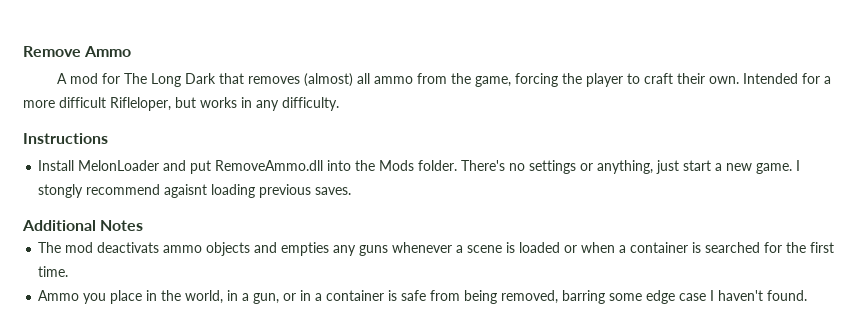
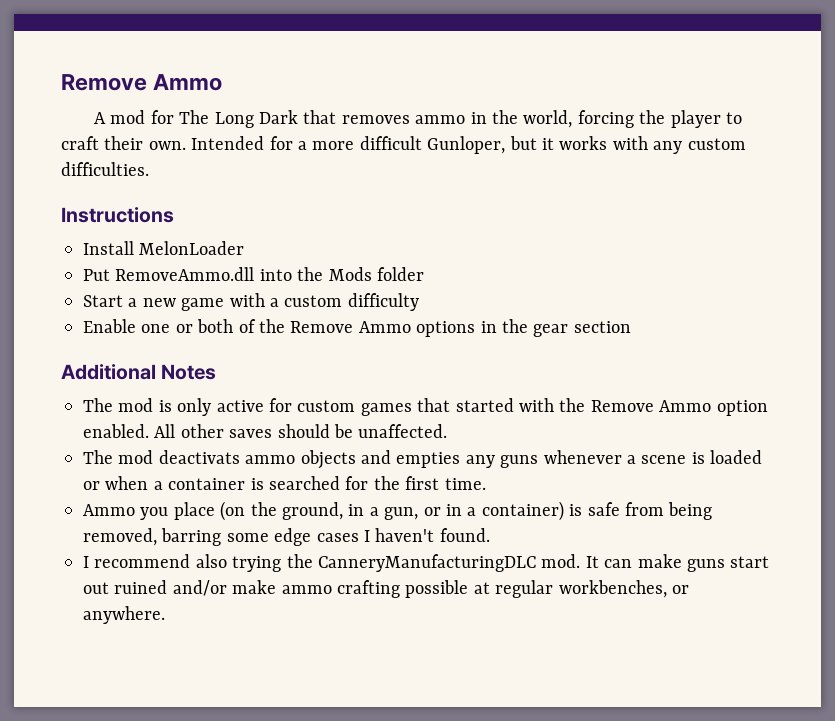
[303,73,511,87] (almost) all ammo from the game, -> [415,110,573,128] ammo in the world,
[110,97,339,111] Rifleloper, but works in any difficulty. -> [427,136,746,154] [61,162,149,176] Gunloper, but it works with any custom difficulties.
[163,160,212,174] and put -> [83,269,110,281] // Put
[418,160,801,174] [38,184,352,198] [22,220,144,231] folder. There's no settings or anything, just start a new game. I stongly recommend agaisnt loading previous saves. // Additional Notes -> [377,267,424,281] [83,293,419,311] [83,319,631,337] [61,364,217,380] [83,398,768,416] [83,424,448,438] folder // Start a new game with a custom difficulty // Enable one or both of the Remove Ammo options in the gear section // Additional Notes // The mod is only active for custom games that started with the Remove Ammo option enabled. All other saves should be unaffected.
[146,290,224,304] in the world, -> [220,501,343,521] (on the ground,
[326,290,385,301] container -> [481,501,564,521] container)
[679,293,707,301] case -> [316,533,359,542] cases
(808, 295) none -> [83,554,770,572] [83,580,689,598] [83,606,165,624] // I recommend also trying the CanneryManufacturingDLC mod. It can make guns start out ruined and/or make ammo crafting possible at regular workbenches, or anywhere.

